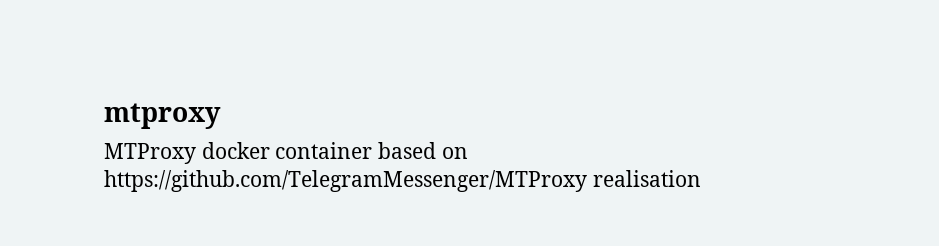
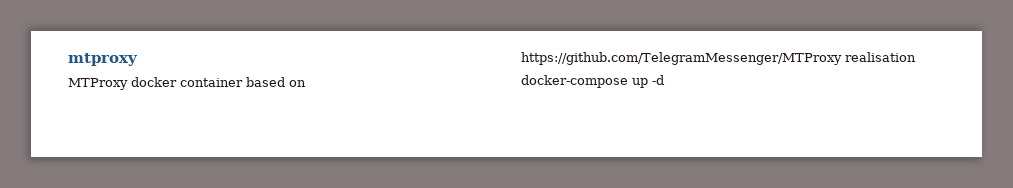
(701, 178) none -> [521,75,664,88] // docker-compose up -d

